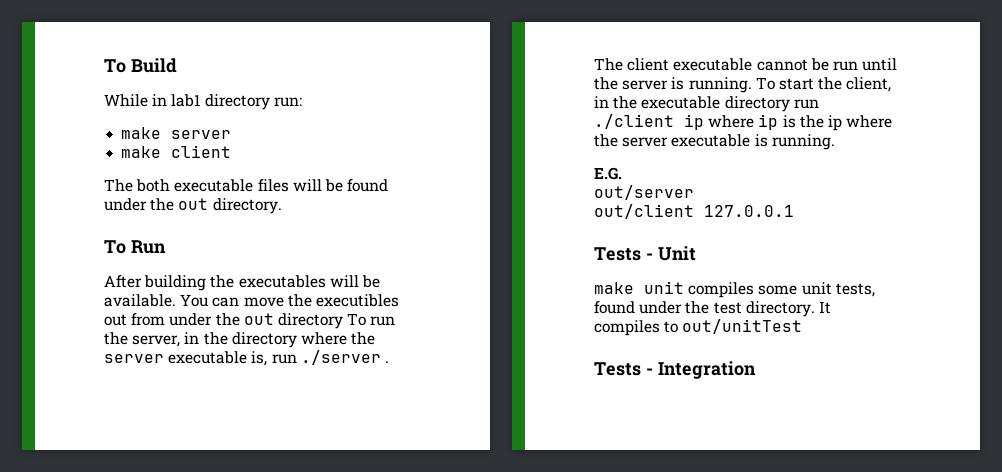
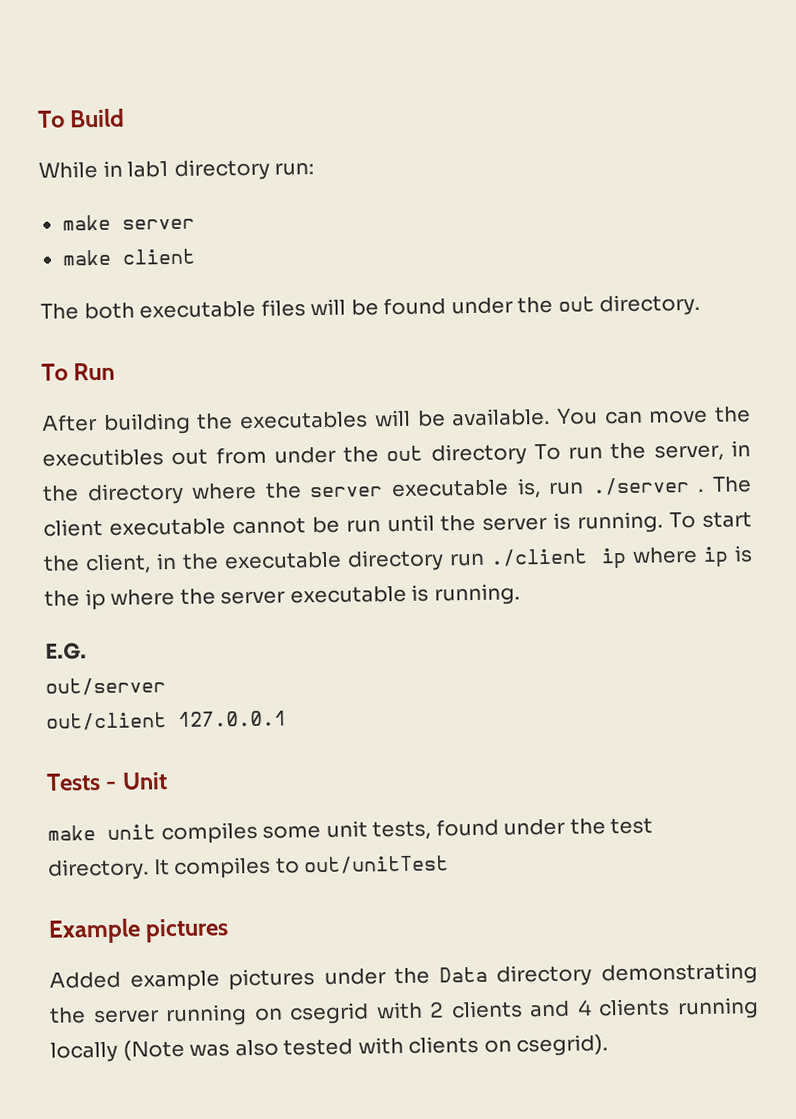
[594,361,756,379] Tests - Integration -> [48,918,230,944] [49,962,758,992] [49,997,759,1027] [50,1034,609,1063] Example pictures // Added example pictures under the Data directory demonstrating the server running on csegrid with 2 clients and 4 clients running locally (Note was also tested with clients on csegrid).

